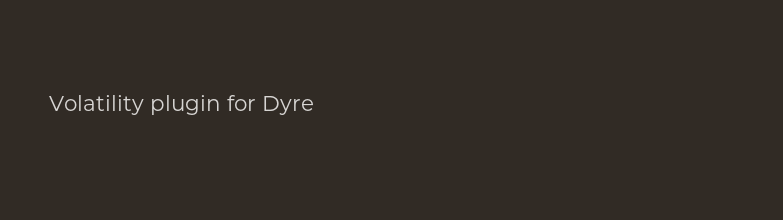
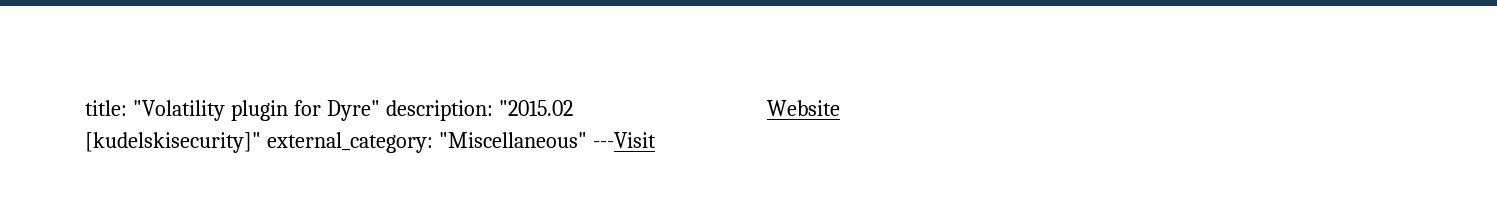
[49,95,314,115] Volatility plugin for Dyre -> [85,100,573,121] [85,132,656,153] [767,100,840,116] title: "Volatility plugin for Dyre" description: "2015.02 [kudelskisecurity]" external_category: "Miscellaneous" ---Visit Website

